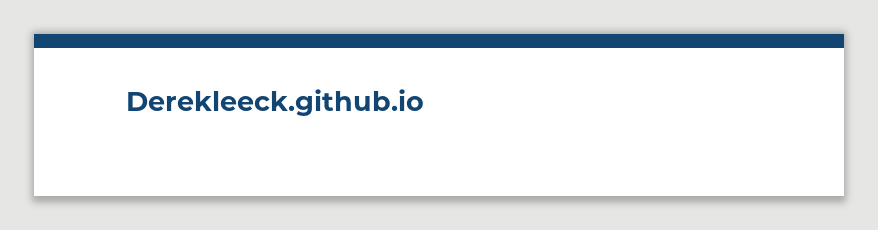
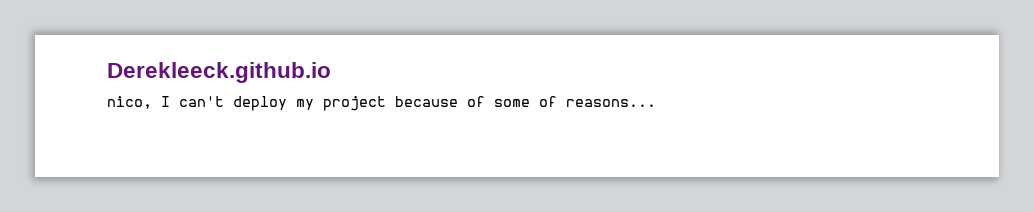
(424, 102) none -> [107,96,656,111] // nico, I can't deploy my project because of some of reasons...

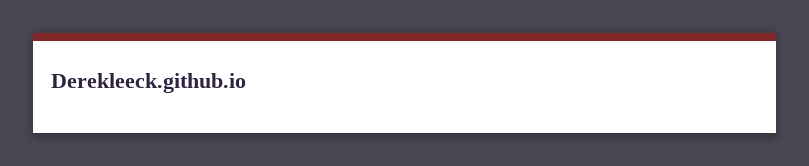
[107,96,656,111] // nico, I can't deploy my project because of some of reasons... -> (246, 83) none

